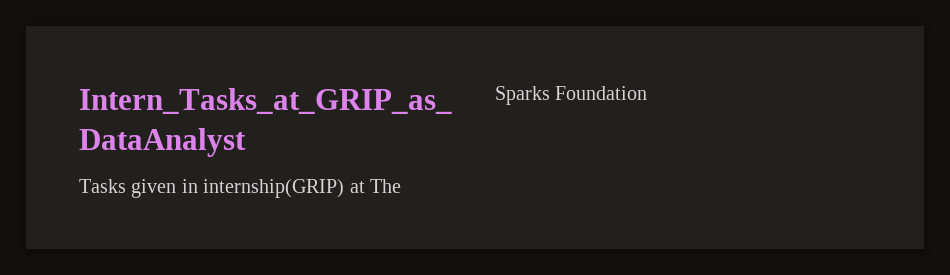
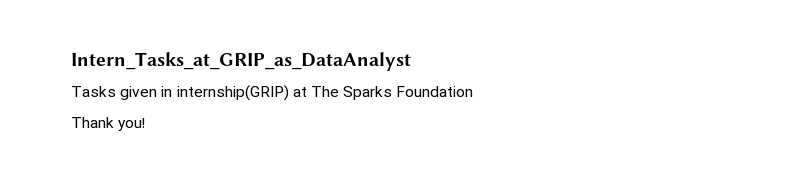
(648, 93) none -> [71,117,146,131] // Thank you!

